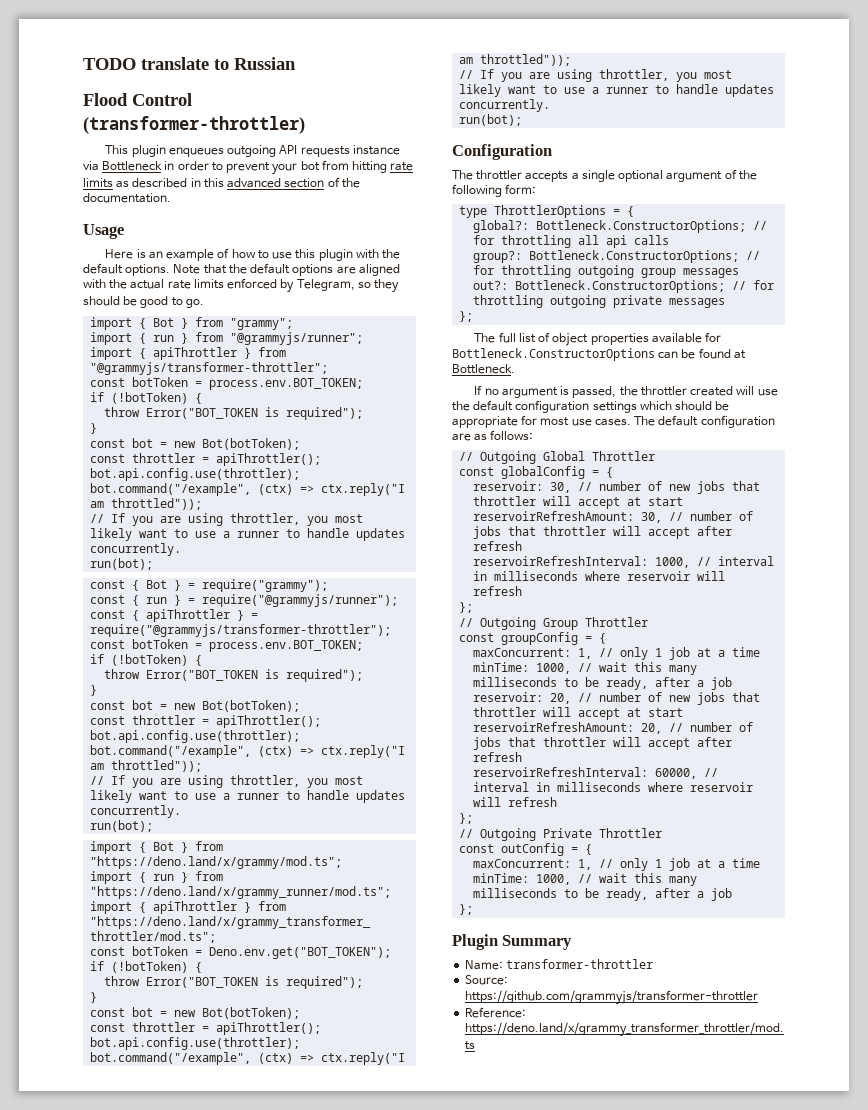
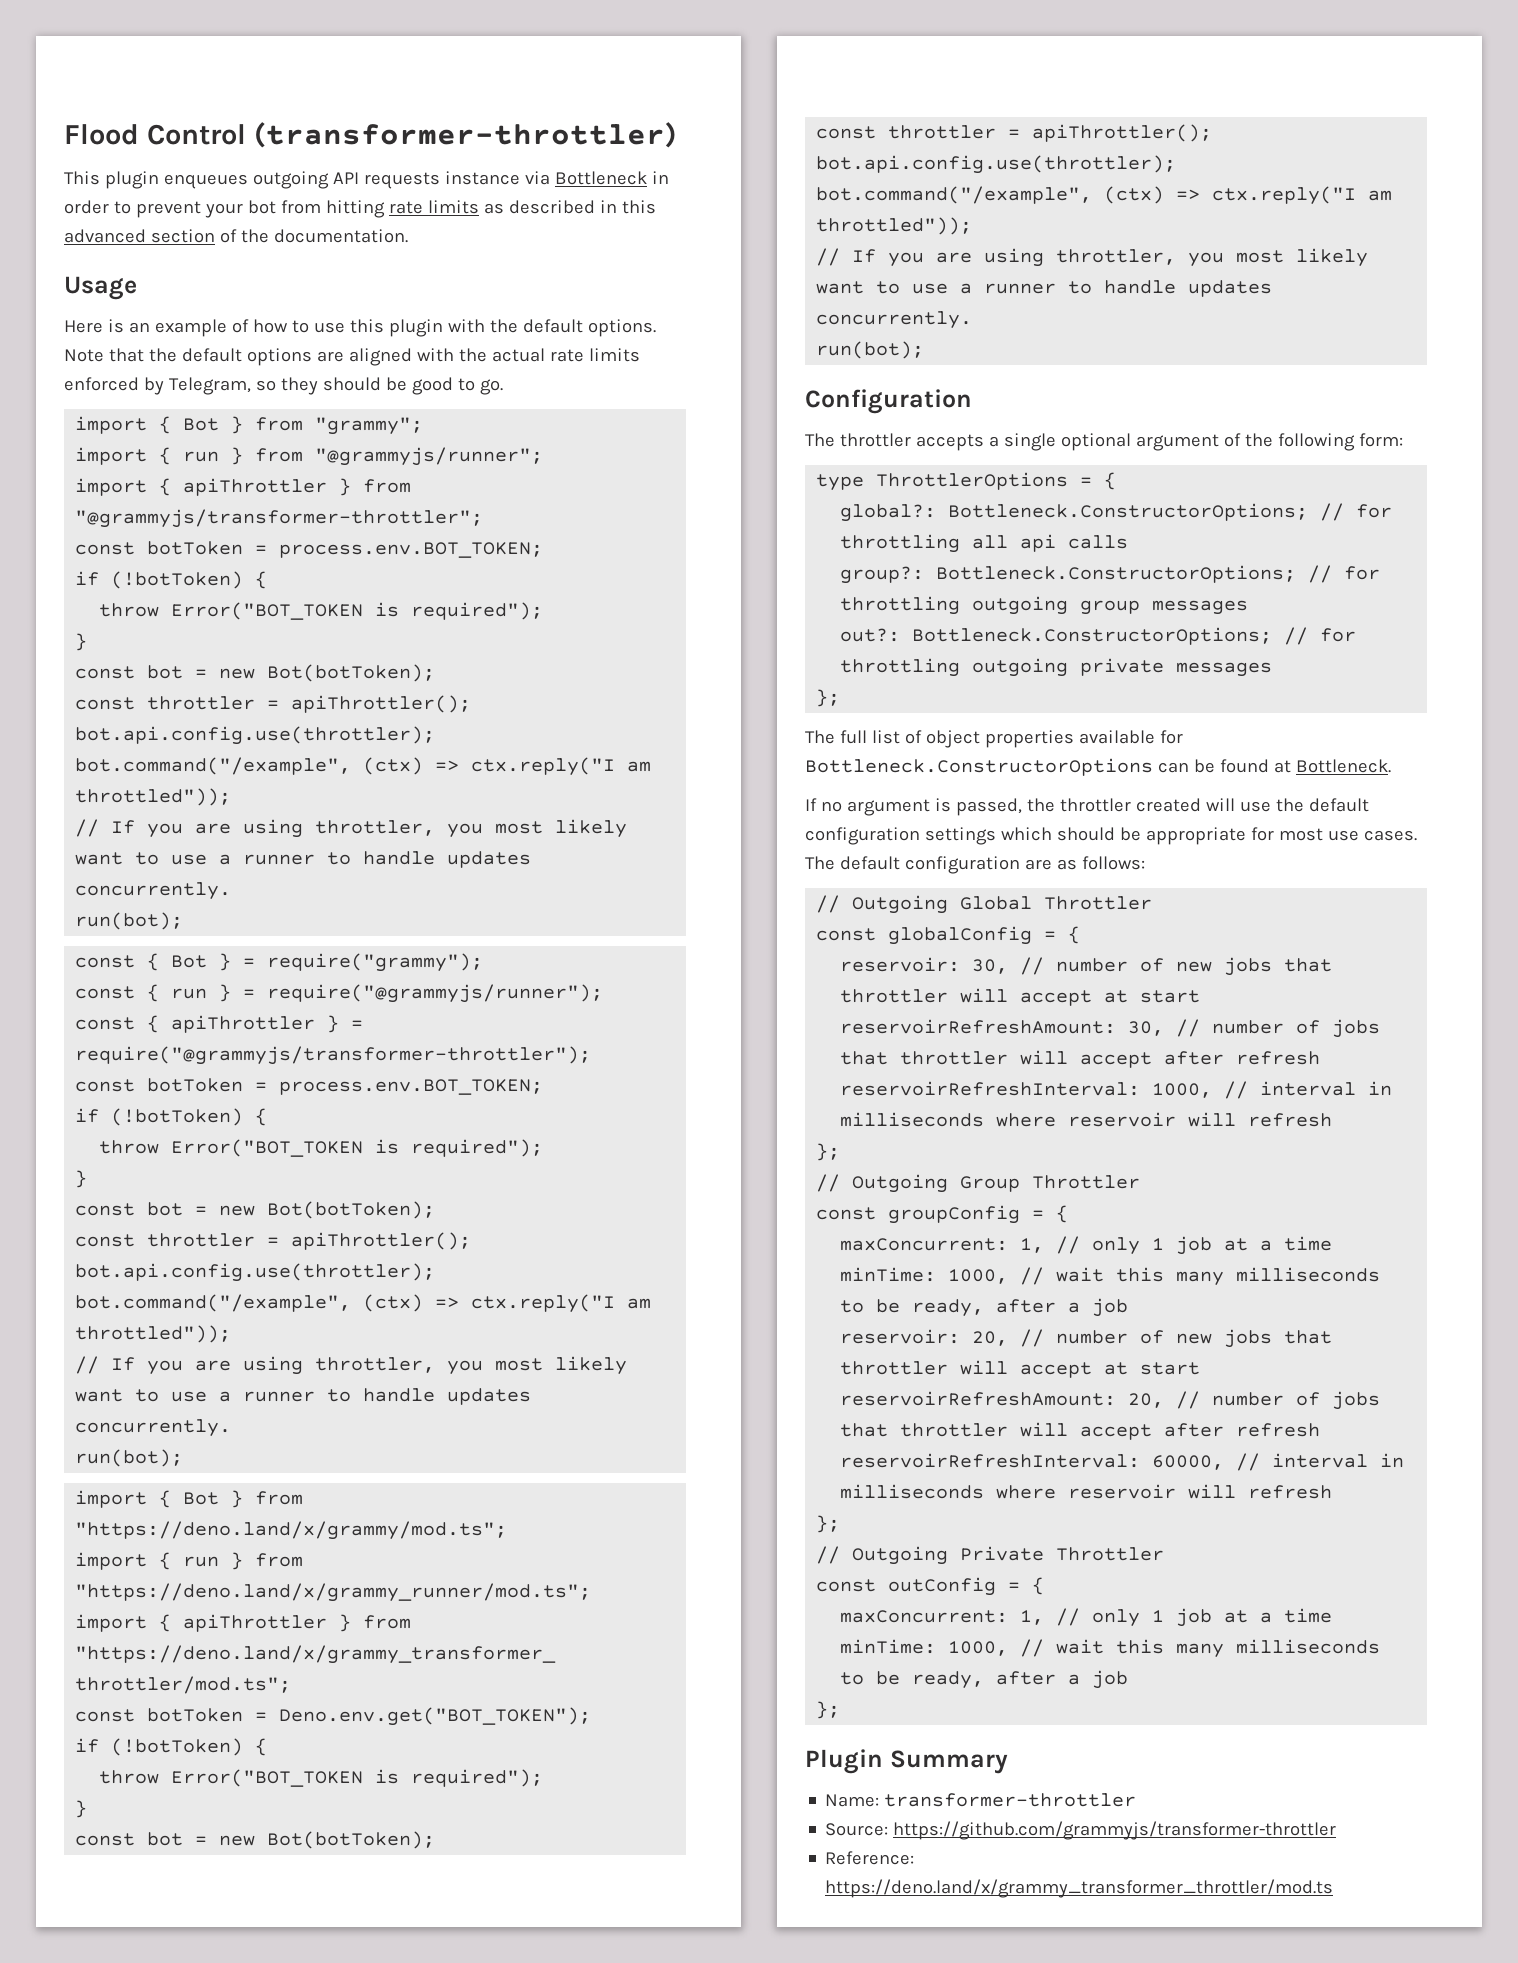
[83,57,296,70] TODO translate to Russian // -> (64, 134) none

